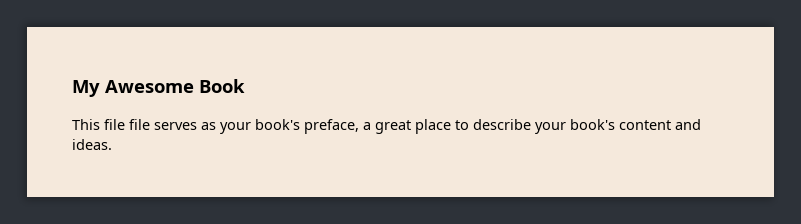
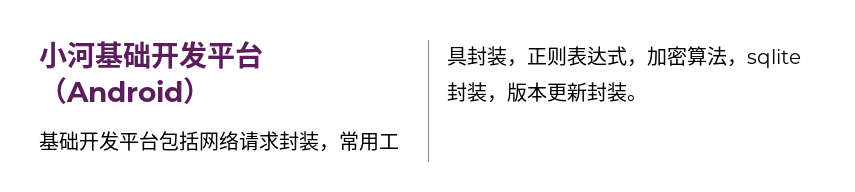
[72,79,245,97] [72,119,701,134] [72,139,112,150] My Awesome Book // This file file serves as your book's preface, a great place to describe your book's content and ideas. -> [39,41,263,69] [39,77,211,104] [39,131,399,152] [447,46,801,68] [447,82,647,103] 小河基础开发平台（Android） // 基础开发平台包括网络请求封装，常用工具封装，正则表达式，加密算法，sqlite封装，版本更新封装。

